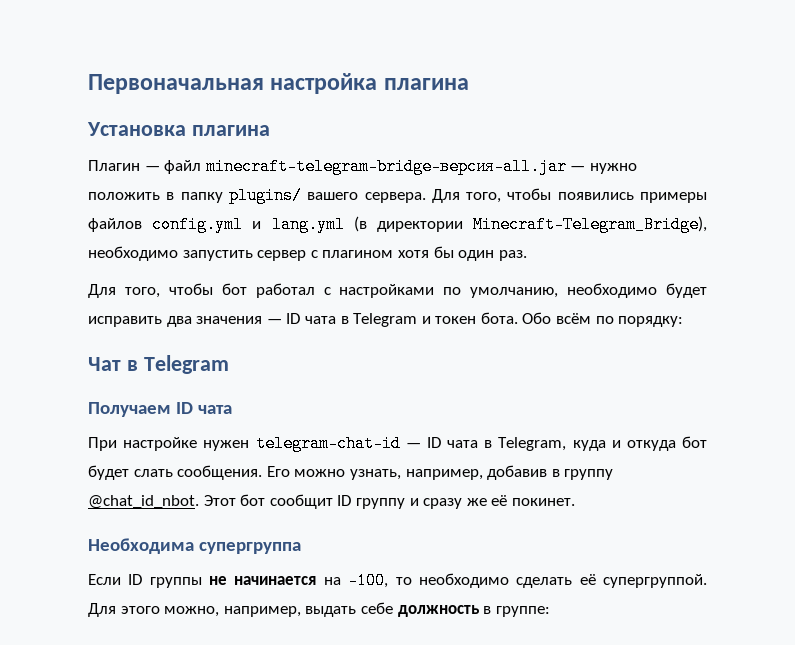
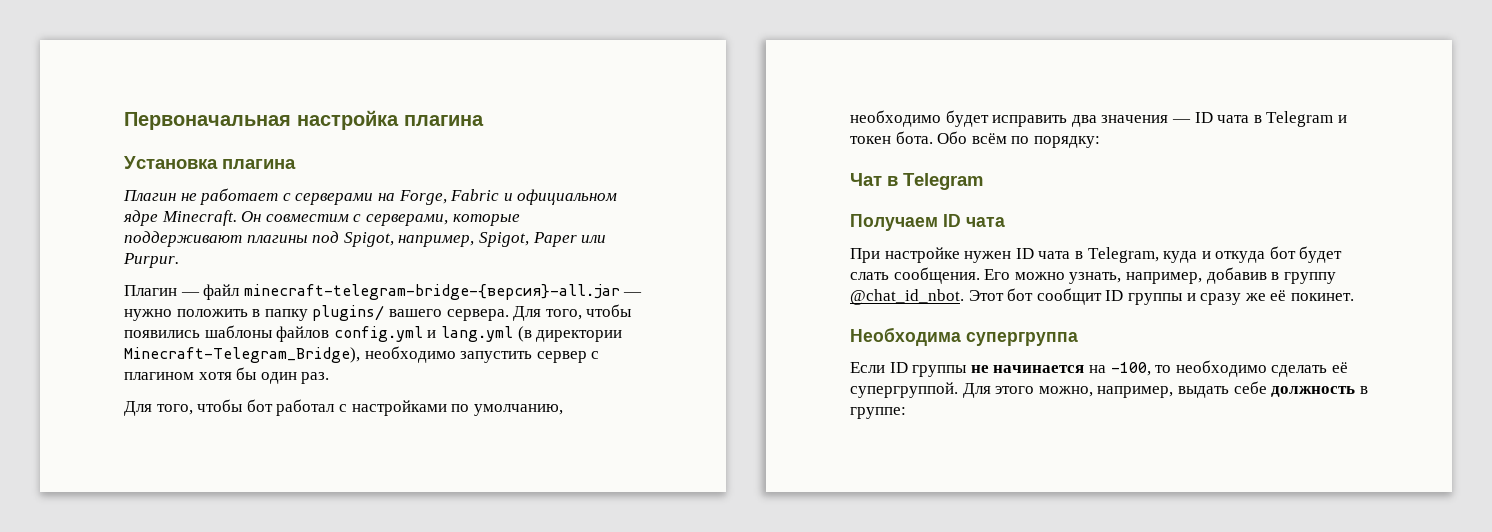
(270, 130) none -> [123,188,618,205] [123,210,520,226] [124,231,607,247] [123,253,179,268] // Плагин не работает с серверами на Forge, Fabric и официальном ядре Minecraft. Он совместим с серверами, которые поддерживают плагины под Spigot, например, Spigot, Paper или Purpur.
[205,158,567,175] minecraft-telegram-bridge-версия-all.jar -> [243,284,620,300] minecraft-telegram-bridge-{версия}-all.jar
[640,192,707,203] примеры -> [204,325,273,338] шаблоны
[255,435,421,452] telegram-chat-id — -> (1012, 257) none
[355,498,405,509] группу -> [1127,293,1183,305] группы

